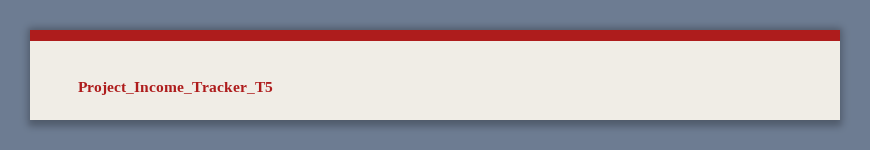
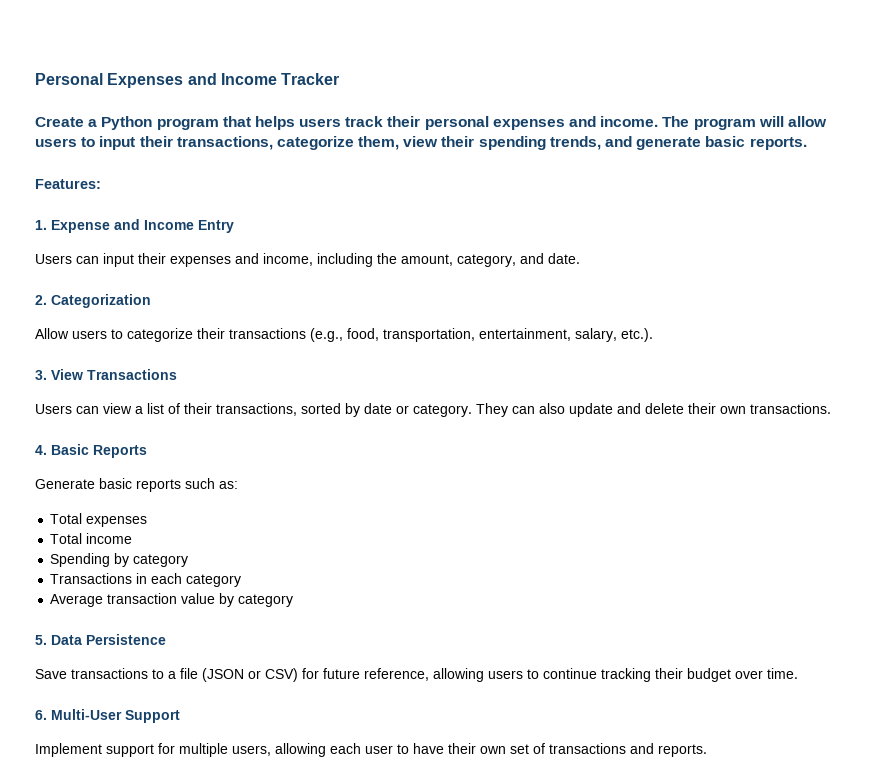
[78,82,273,95] Project_Income_Tracker_T5 -> [35,73,340,88] [35,116,827,130] [35,136,807,150] [35,179,101,189] [35,219,234,233] [35,253,580,267] [35,294,151,308] [35,328,653,342] [35,369,177,380] [35,403,831,417] [35,444,147,458] [35,478,238,492] [50,513,148,527] [50,533,133,544] [50,553,189,567] [50,573,242,587] [50,593,294,607] [35,634,166,645] [35,668,798,682] [35,709,180,723] [35,743,707,757] Personal Expenses and Income Tracker // Create a Python program that helps users track their personal expenses and income. The program will allow users to input their transactions, categorize them, view their spending trends, and generate basic reports. // Features: // 1. Expense and Income Entry // Users can input their expenses and income, including the amount, category, and date. // 2. Categorization // Allow users to categorize their transactions (e.g., food, transportation, entertainment, salary, etc.). // 3. View Transactions // Users can view a list of their transactions, sorted by date or category. They can also update and delete their own transactions. // 4. Basic Reports // Generate basic reports such as: // Total expenses // Total income // Spending by category // Transactions in each category // Average transaction value by category // 5. Data Persistence // Save transactions to a file (JSON or CSV) for future reference, allowing users to continue tracking their budget over time. // 6. Multi-User Support // Implement support for multiple users, allowing each user to have their own set of transactions and reports.

